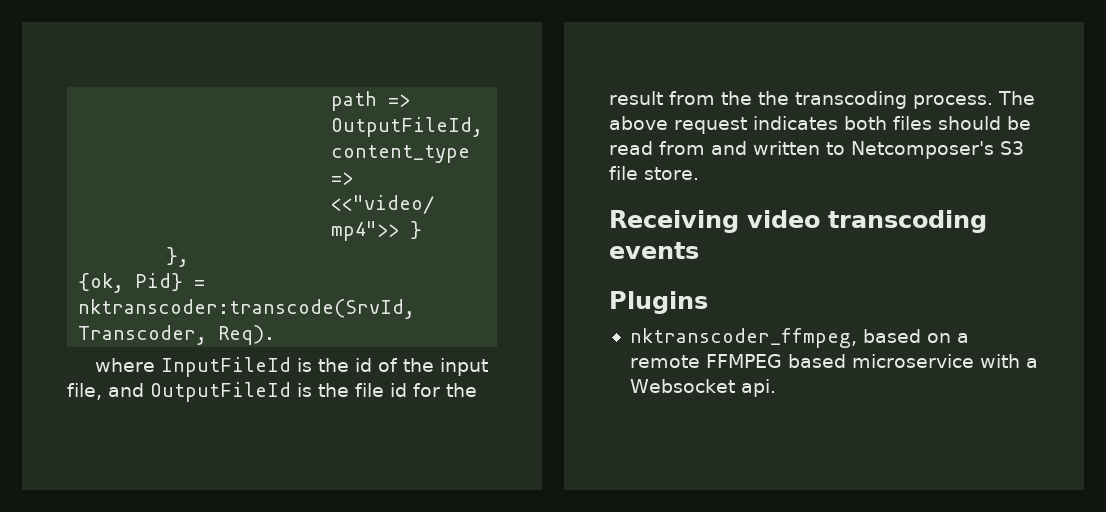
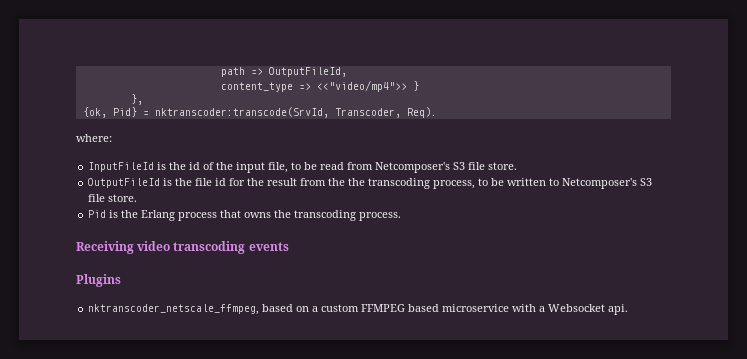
[95,358,156,372] where -> [76,134,112,142] where: //
[108,383,144,397] and -> [291,162,518,173] to be read from Netcomposer's S3 file store. //
[913,91,1035,109] [609,116,1031,134] [609,141,747,155] process. The above request indicates both files should be read from and -> [433,178,505,189] process, to be
(699, 173) none -> [88,210,402,221] // Pid is the Erlang process that owns the transcoding process.
[629,328,857,348] nktranscoder_ffmpeg, -> [88,304,260,315] nktranscoder_netscale_ffmpeg,
[629,355,700,368] remote -> [321,304,360,312] custom

